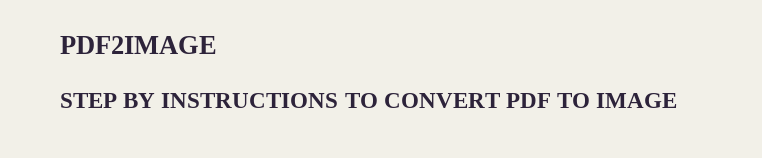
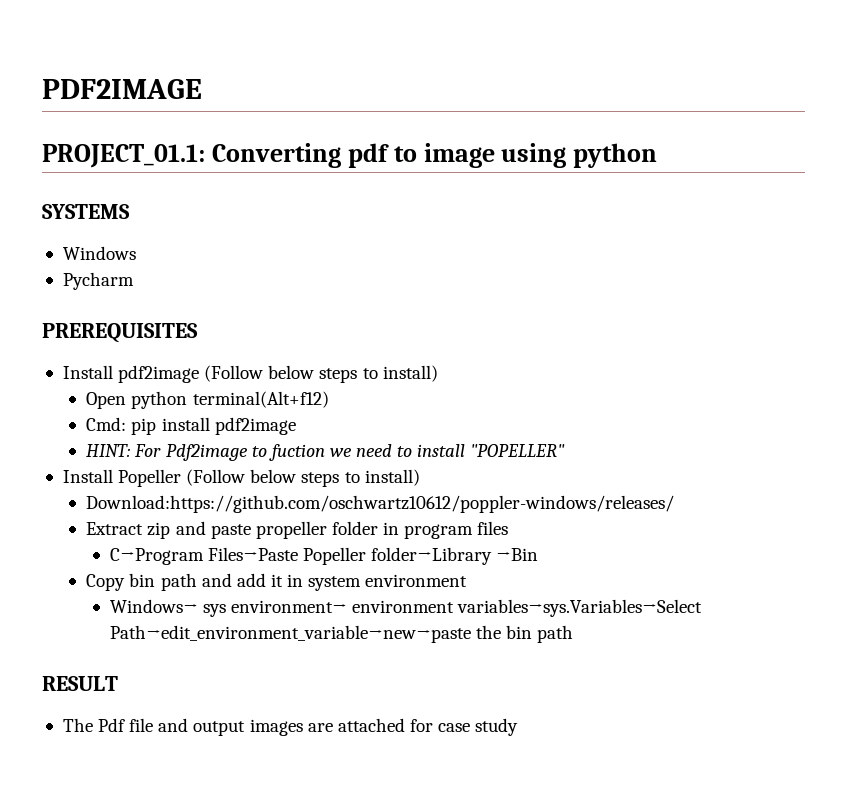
[60,93,678,108] STEP BY INSTRUCTIONS TO CONVERT PDF TO IMAGE -> [42,143,658,168] [42,204,130,219] [62,246,136,260] [62,272,134,290] [42,323,198,343] [62,365,438,383] [86,391,329,409] [86,417,296,435] [86,444,566,461] [62,469,420,487] [86,495,675,513] [86,521,509,539] [109,547,539,565] [86,573,468,591] [109,599,703,617] [109,625,574,643] [42,676,118,691] [62,718,519,736] PROJECT_01.1: Converting pdf to image using python // SYSTEMS // Windows // Pycharm // PREREQUISITES // Install pdf2image (Follow below steps to install) // Open python terminal(Alt+f12) // Cmd: pip install pdf2image // HINT: For Pdf2image to fuction we need to install "POPELLER" // Install Popeller (Follow below steps to install) // Download:https://github.com/oschwartz10612/poppler-windows/releases/ // Extract zip and paste propeller folder in program files // C→Program Files→Paste Popeller folder→Library →Bin // Copy bin path and add it in system environment // Windows→ sys environment→ environment variables→sys.Variables→Select Path→edit_environment_variable→new→paste the bin path // RESULT // The Pdf file and output images are attached for case study

